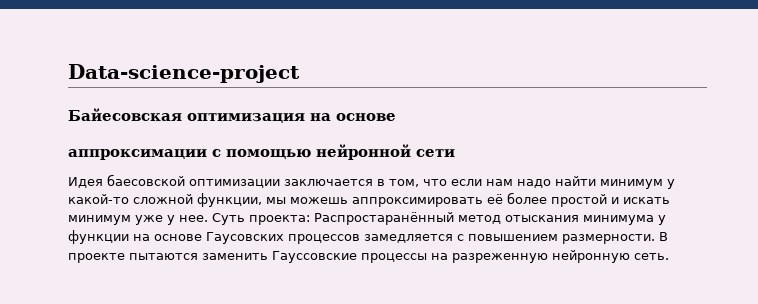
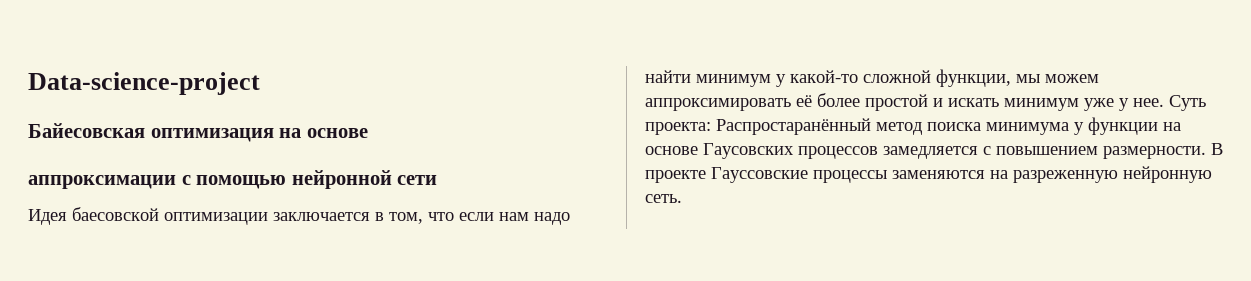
[290,197,348,204] можешь -> [1045,74,1099,83] можем
[505,215,579,222] отыскания -> [927,122,981,131] поиска
[129,253,268,260] пытаются заменить -> (706, 176) none
(427, 258) none -> [892,170,985,179] заменяются

